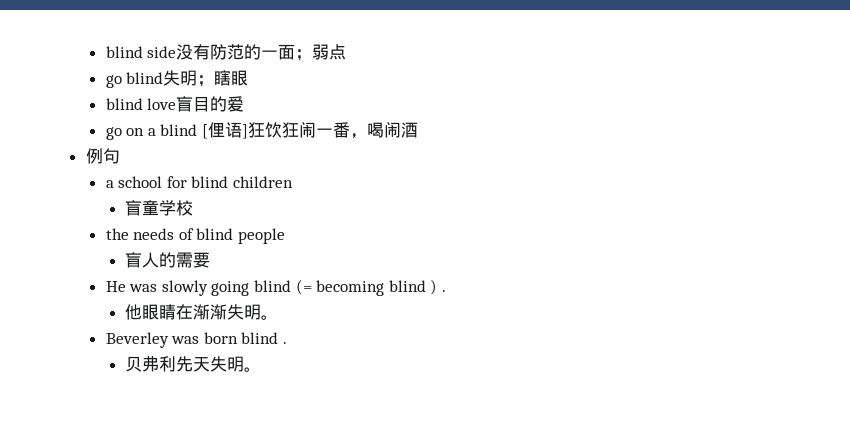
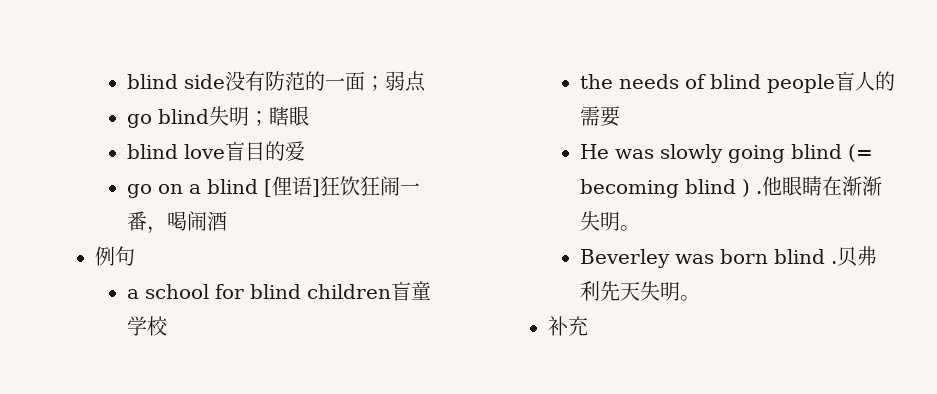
(293, 182) // -> (391, 291) none
(285, 236) // -> (835, 83) none
(446, 291) // -> (762, 192) none
(287, 343) // -> (837, 262) none
(262, 369) none -> [547,316,588,336] // 补充

